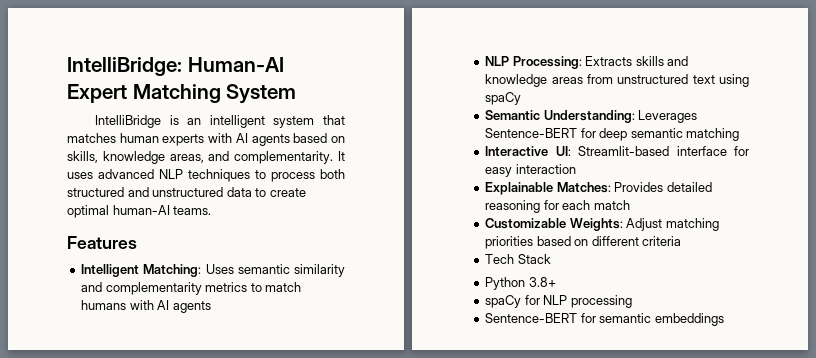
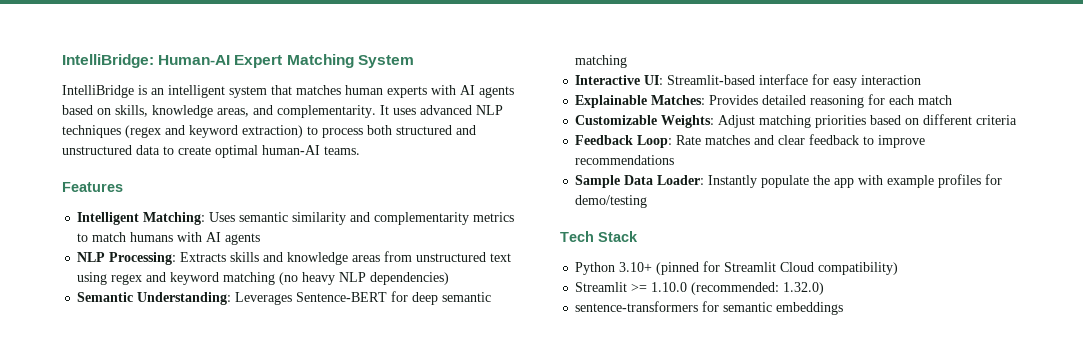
(250, 175) none -> [125,125,303,138] (regex and keyword extraction)
[485,92,522,105] spaCy -> [111,272,450,285] regex and keyword matching (no heavy NLP dependencies)
[485,254,551,264] [485,277,556,290] [485,295,632,308] [485,313,578,323] Tech Stack // Python 3.8+ // spaCy for NLP processing // Sentence-BERT -> [575,134,926,148] [575,155,675,165] [575,174,1003,188] [575,195,648,208] [560,231,638,242] [575,261,899,275] [575,282,825,295] [575,301,699,312] Feedback Loop: Rate matches and clear feedback to improve recommendations // Sample Data Loader: Instantly populate the app with example profiles for demo/testing // Tech Stack // Python 3.10+ (pinned for Streamlit Cloud compatibility) // Streamlit >= 1.10.0 (recommended: 1.32.0) // sentence-transformers

